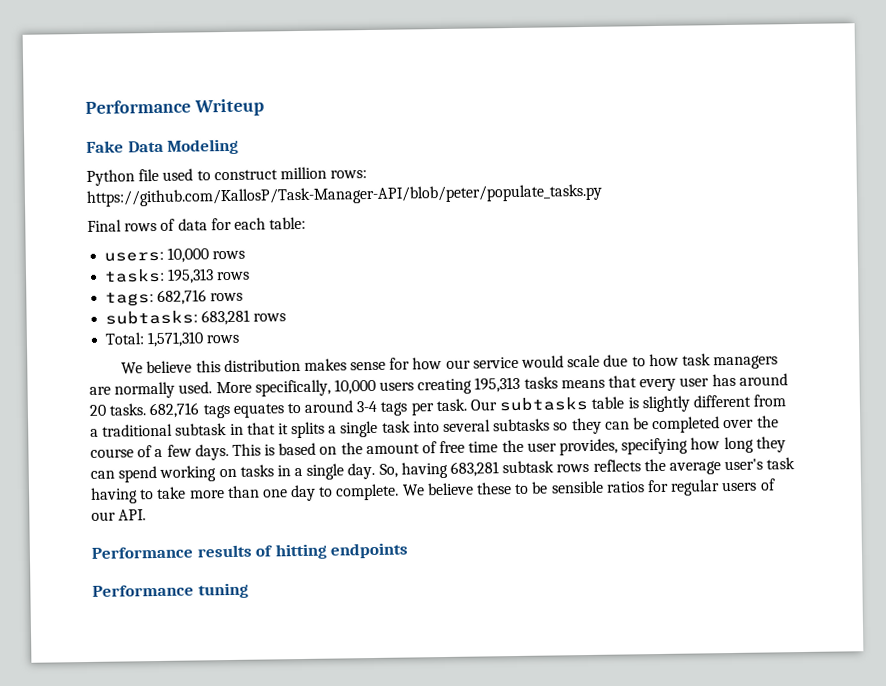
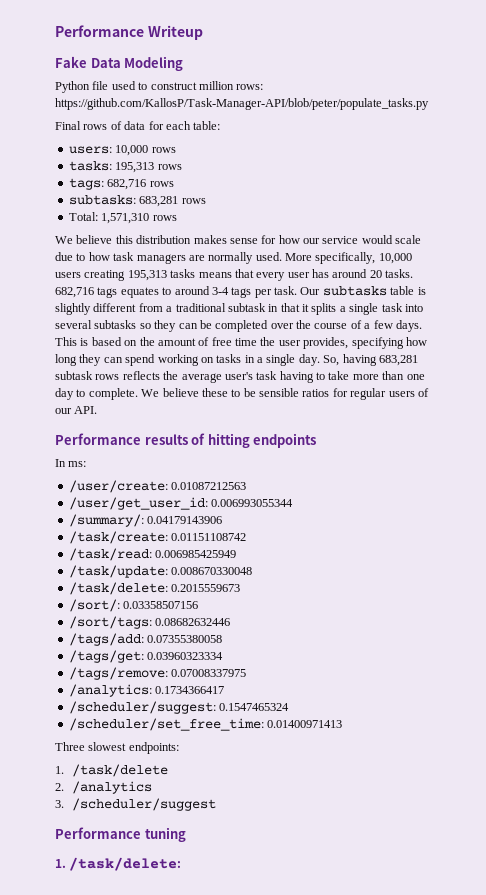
(409, 550) none -> [55,459,87,467] [68,480,247,493] [68,497,294,510] [68,514,223,527] [68,531,247,544] [68,548,237,561] [68,565,253,578] [68,582,241,595] [68,599,199,612] [68,616,231,629] [68,633,223,646] [68,650,224,663] [68,667,247,680] [68,684,225,697] [68,701,290,714] [68,718,343,731] [55,742,179,754] [55,764,169,777] [55,781,153,794] [55,798,217,811] // In ms: // /user/create: 0.01087212563 // /user/get_user_id: 0.006993055344 // /summary/: 0.04179143906 // /task/create: 0.01151108742 // /task/read: 0.006985425949 // /task/update: 0.008670330048 // /task/delete: 0.2015559673 // /sort/: 0.03358507156 // /sort/tags: 0.08682632446 // /tags/add: 0.07355380058 // /tags/get: 0.03960323334 // /tags/remove: 0.07008337975 // /analytics: 0.1734366417 // /scheduler/suggest: 0.1547465324 // /scheduler/set_free_time: 0.01400971413 // Three slowest endpoints: // 1. /task/delete // 2. /analytics // 3. /scheduler/suggest
(249, 590) none -> [55,857,182,871] // 1. /task/delete:

